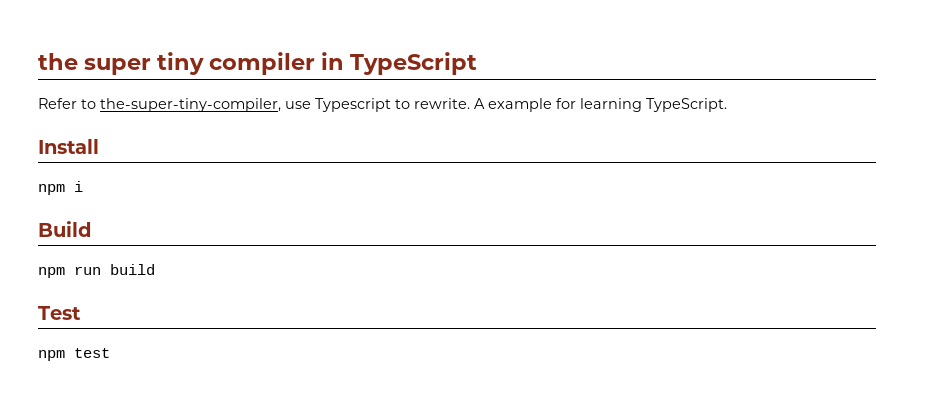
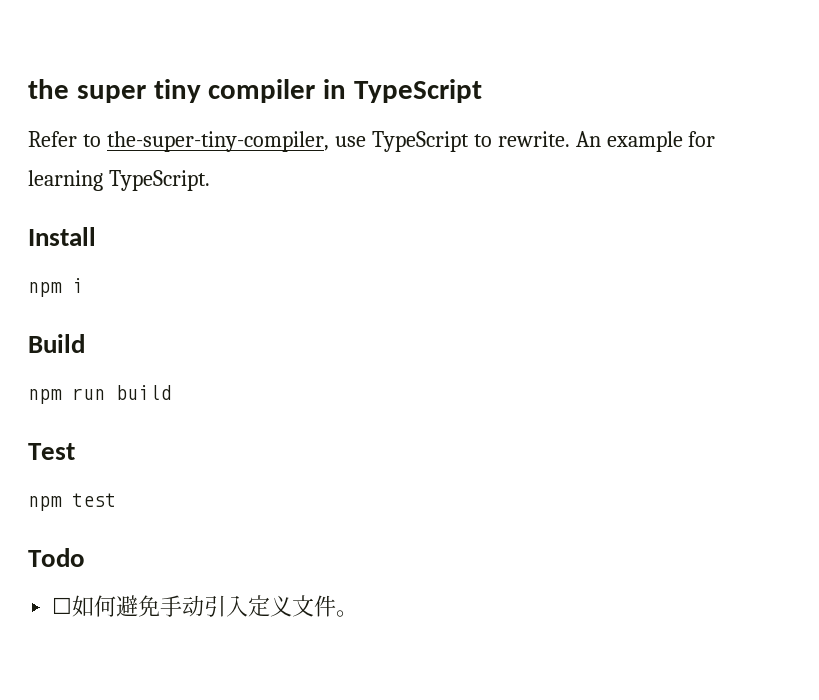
[315,98,391,112] Typescript -> [371,131,469,152] TypeScript
[474,98,485,109] A -> [575,131,601,147] An
(110, 353) none -> [28,548,85,567] [52,595,359,617] // Todo // ☐如何避免手动引入定义文件。

